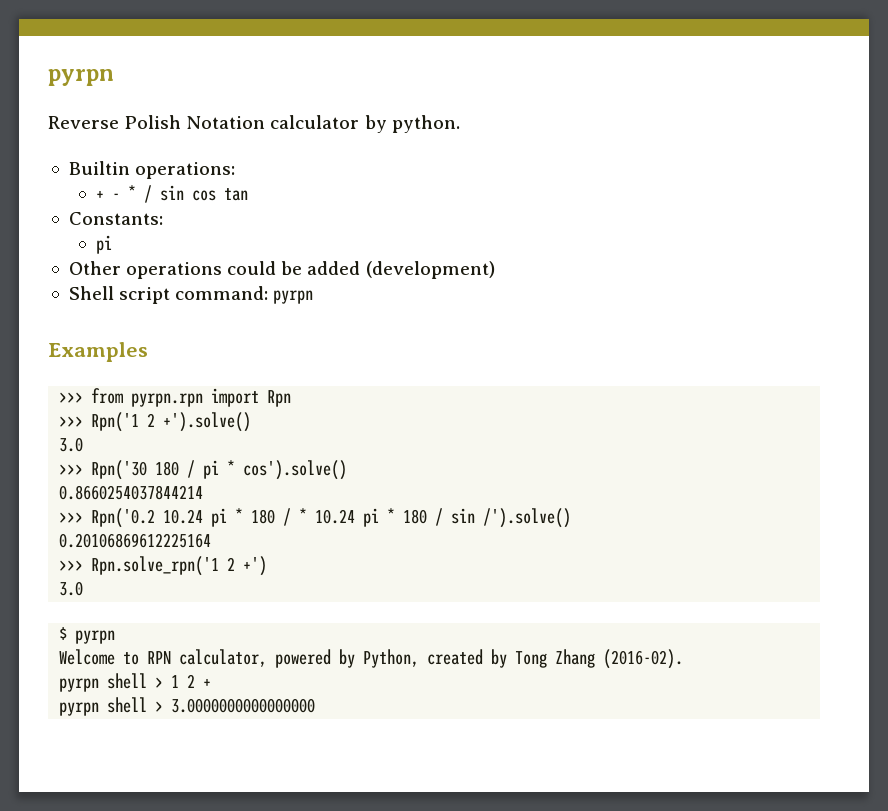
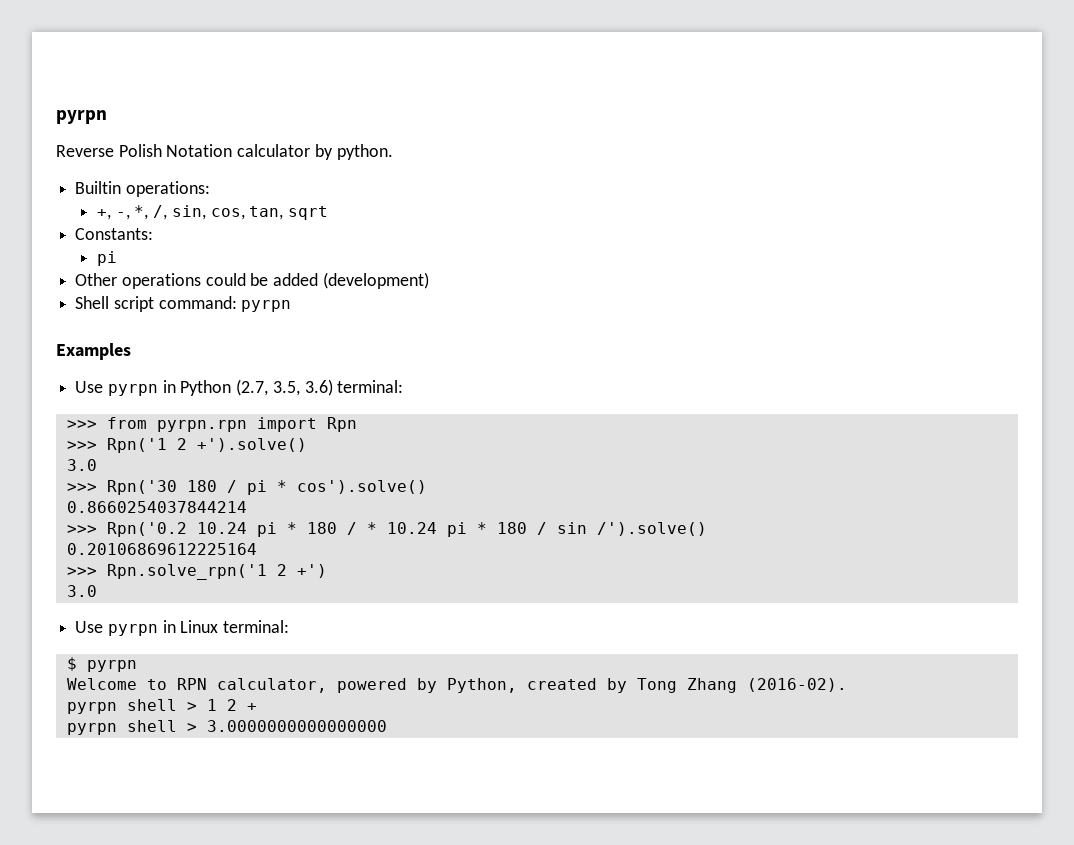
[96,185,249,203] + - * / sin cos tan -> [96,205,329,220] +, -, *, /, sin, cos, tan, sqrt
(148, 352) none -> [75,379,404,396] // Use pyrpn in Python (2.7, 3.5, 3.6) terminal:
(84, 588) none -> [75,620,290,636] // Use pyrpn in Linux terminal:

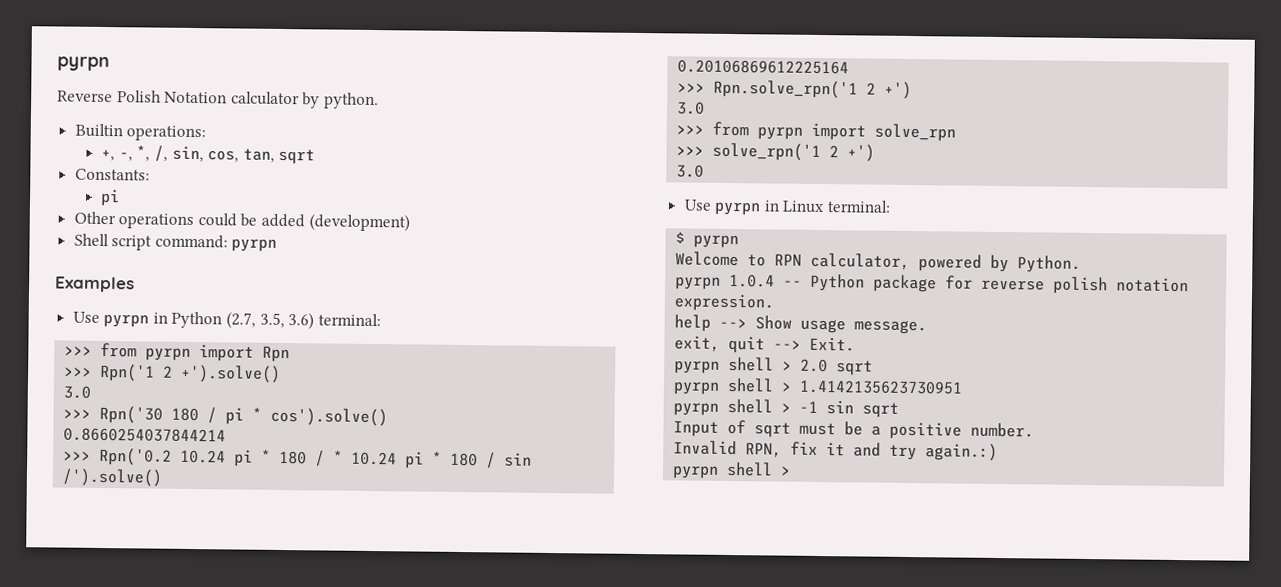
[156,420,247,432] pyrpn.rpn -> [145,347,192,361] pyrpn
(97, 591) none -> [676,121,957,142] [676,142,876,162] [676,164,705,178] // >>> from pyrpn import solve_rpn // >>> solve_rpn('1 2 +') // 3.0
[446,678,847,693] [66,699,257,714] [66,720,387,735] Python, created by Tong Zhang (2016-02). // pyrpn shell > 1 2 + // pyrpn shell > 3.0000000000000000 -> [1017,255,1082,273] [675,273,1190,295] [674,293,775,312] [674,314,928,335] [674,335,856,354] [674,356,874,376] [673,377,964,395] [673,398,900,418] [673,419,1035,440] [673,440,999,462] [672,461,792,479] Python. // pyrpn 1.0.4 -- Python package for reverse polish notation expression. // help --> Show usage message. // exit, quit --> Exit. // pyrpn shell > 2.0 sqrt // pyrpn shell > 1.4142135623730951 // pyrpn shell > -1 sin sqrt // Input of sqrt must be a positive number. // Invalid RPN, fix it and try again.:) // pyrpn shell >

